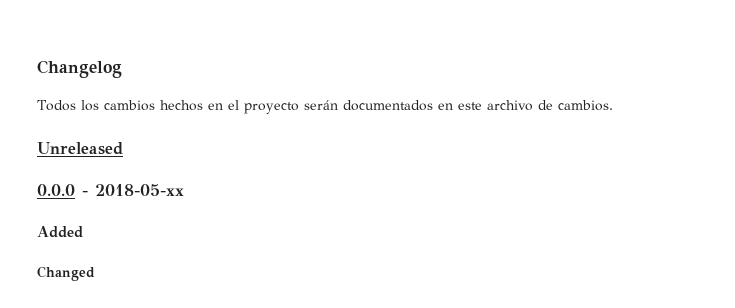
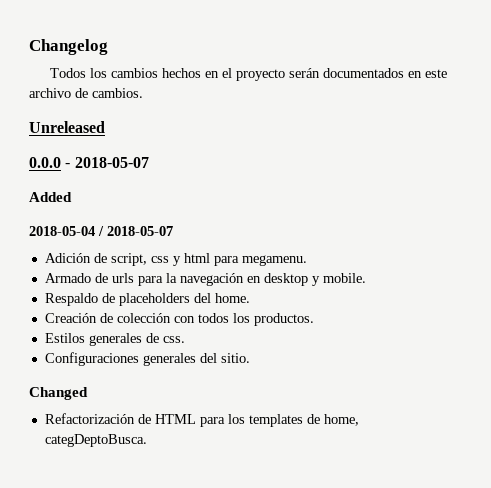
[95,184,184,196] 2018-05-xx -> [74,157,149,168] 2018-05-07
[37,266,95,281] Changed -> [29,226,173,236] [44,253,307,266] [44,273,366,286] [44,293,250,306] [44,313,314,326] [44,333,185,346] [44,352,250,366] [29,387,88,400] [44,413,359,427] [44,434,147,447] 2018-05-04 / 2018-05-07 // Adición de script, css y html para megamenu. // Armado de urls para la navegación en desktop y mobile. // Respaldo de placeholders del home. // Creación de colección con todos los productos. // Estilos generales de css. // Configuraciones generales del sitio. // Changed // Refactorización de HTML para los templates de home, categDeptoBusca.

